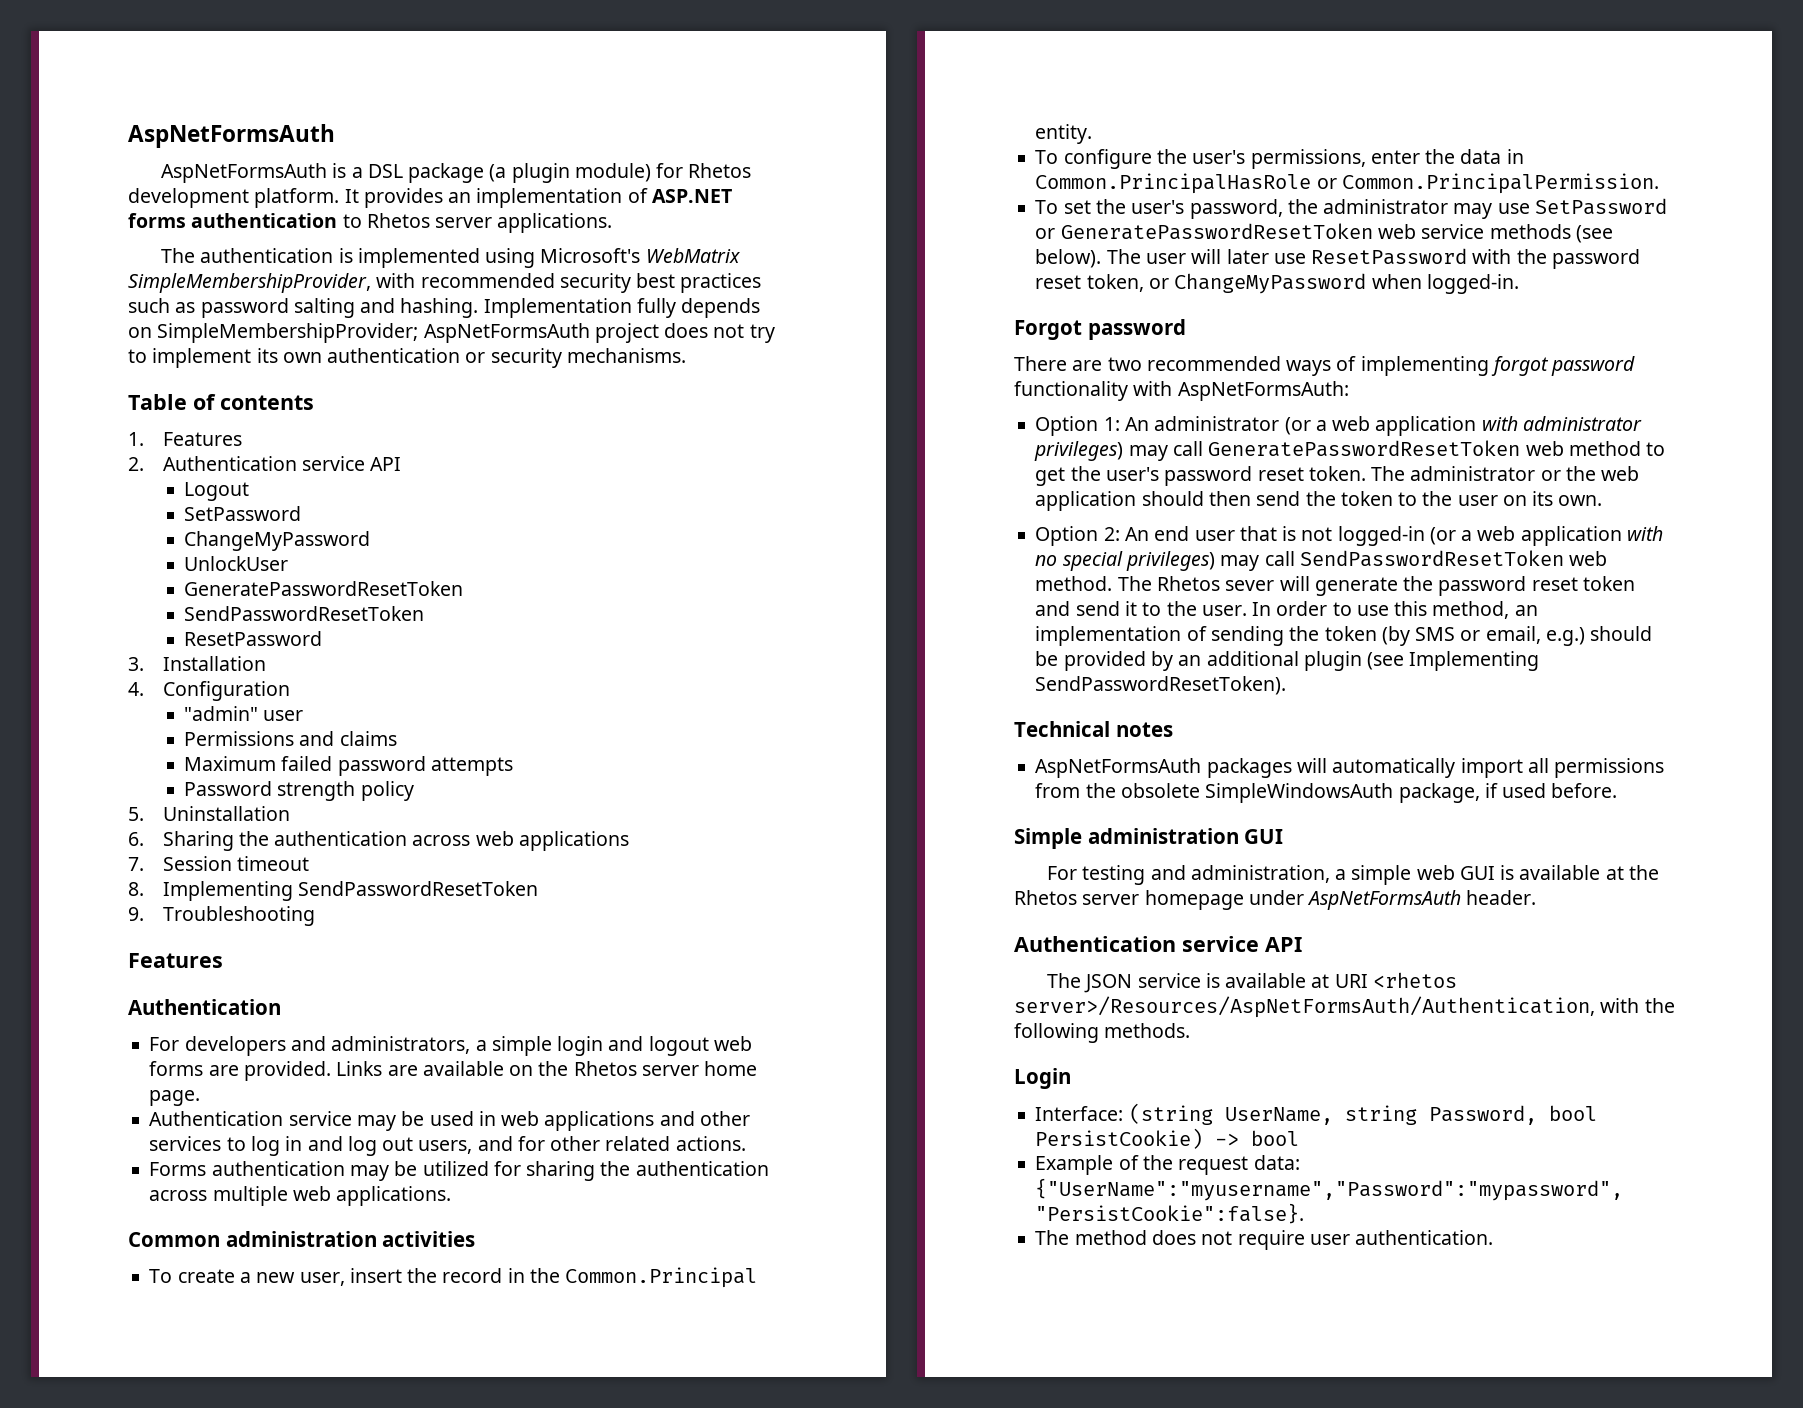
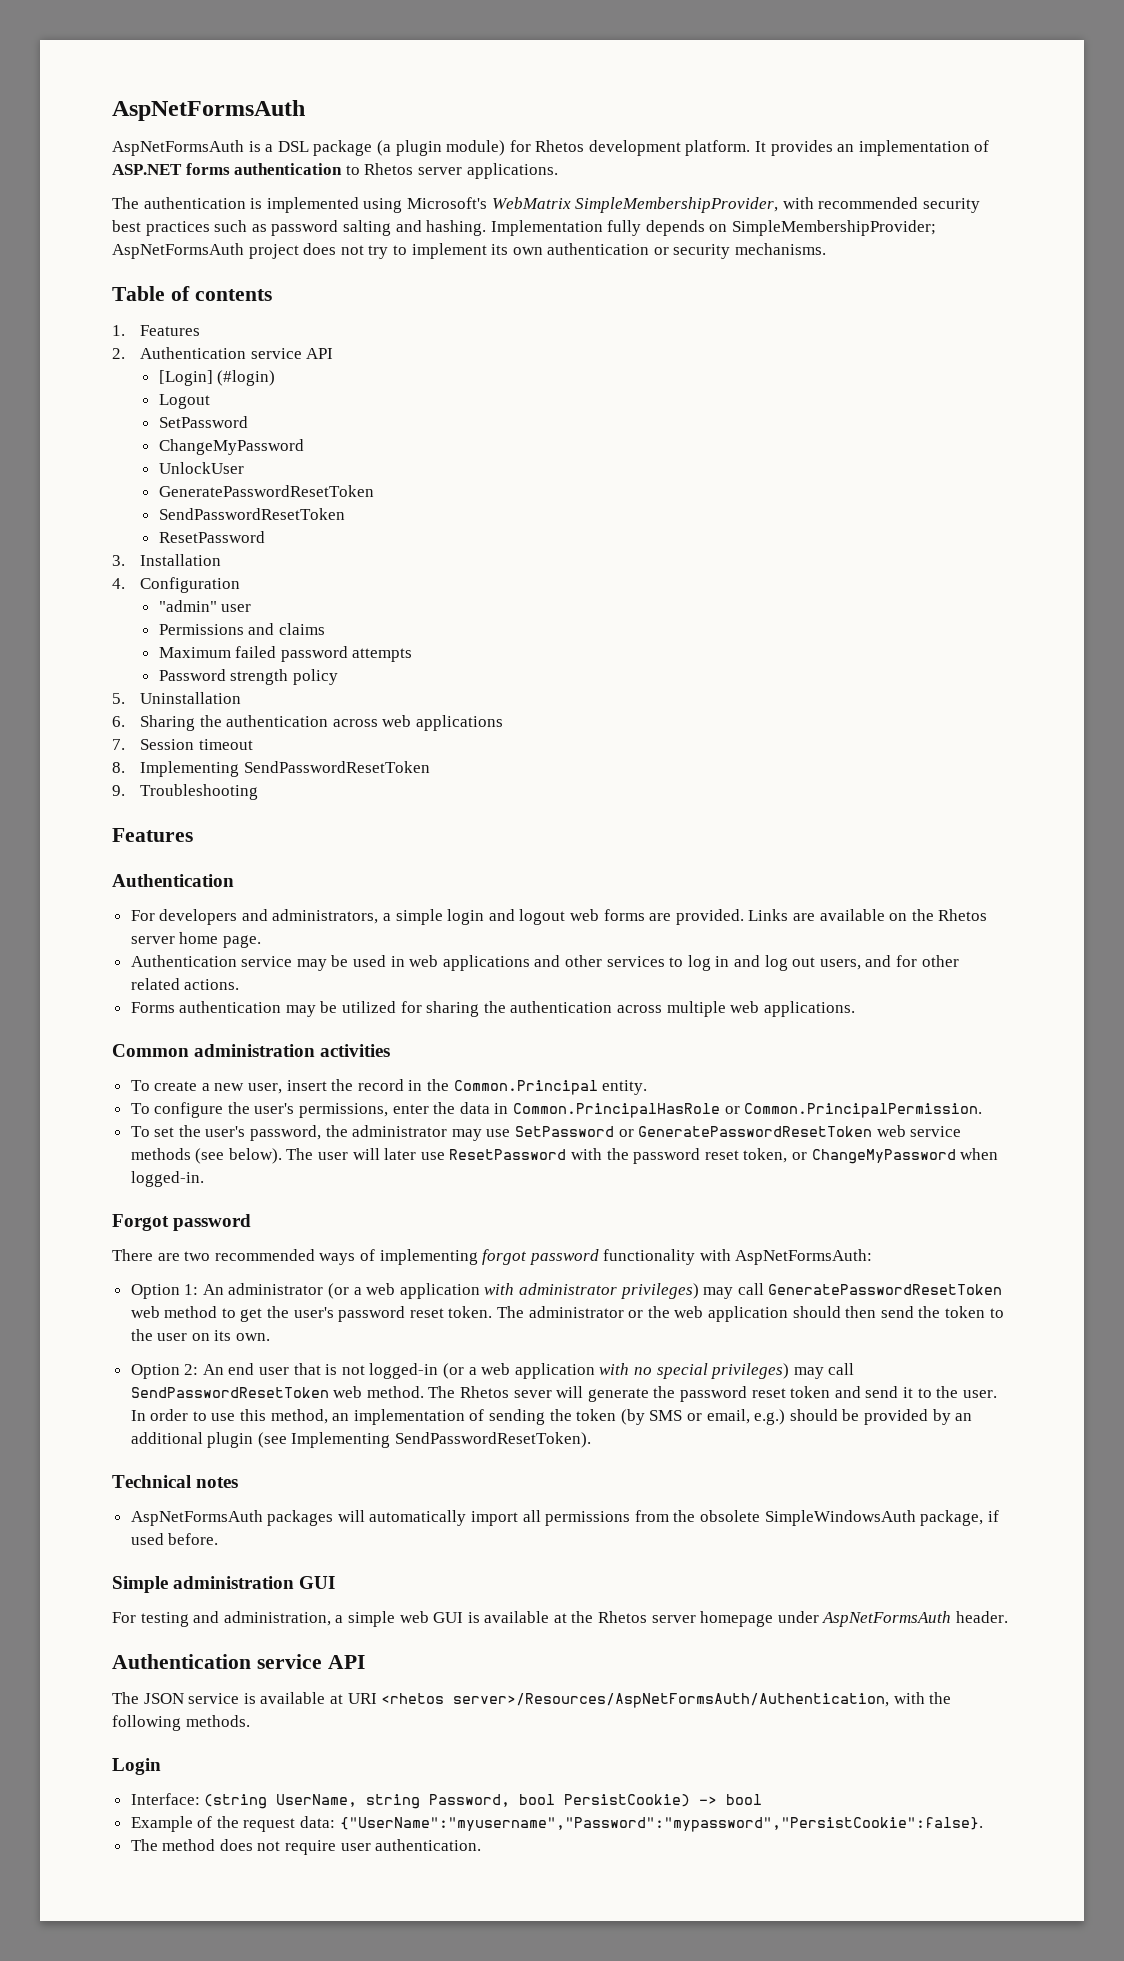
(402, 464) none -> [158,370,276,386] // [Login] (#login)

